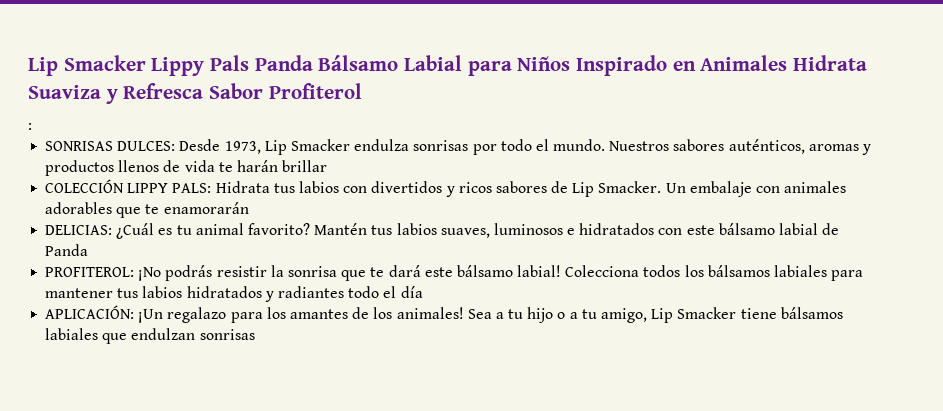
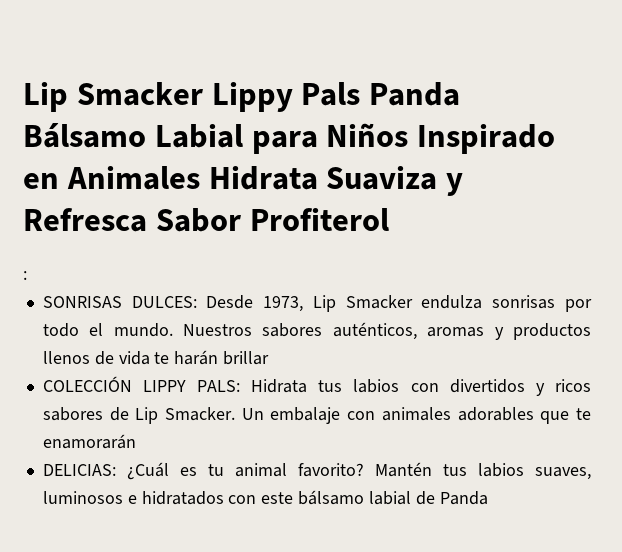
[45,265,864,281] [45,286,423,302] [45,305,843,323] [45,328,255,344] // PROFITEROL: ¡No podrás resistir la sonrisa que te dará este bálsamo labial! Colecciona todos los bálsamos labiales para mantener tus labios hidratados y radiantes todo el día // APLICACIÓN: ¡Un regalazo para los amantes de los animales! Sea a tu hijo o a tu amigo, Lip Smacker tiene bálsamos labiales que endulzan sonrisas -> (488, 498) none

